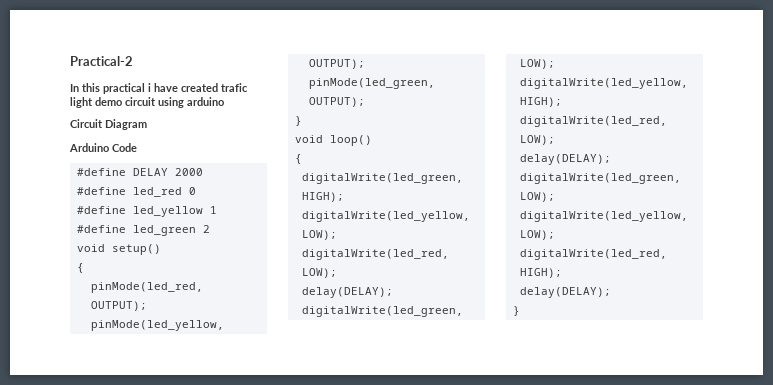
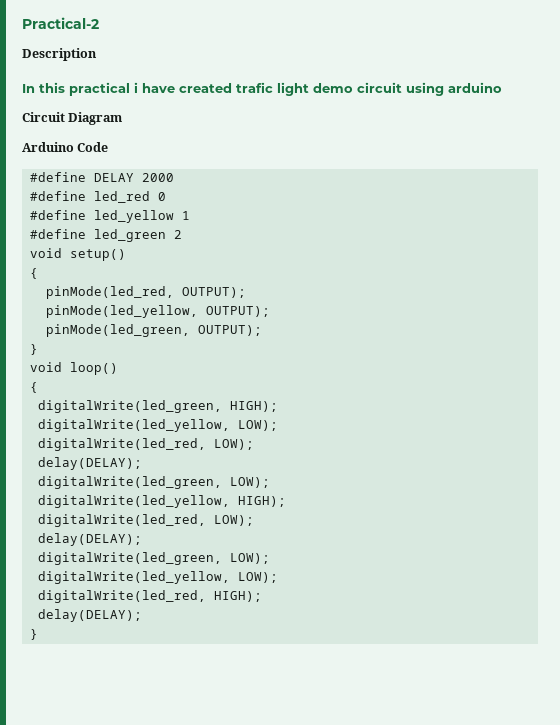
(133, 61) none -> [22,48,97,61] // Description

